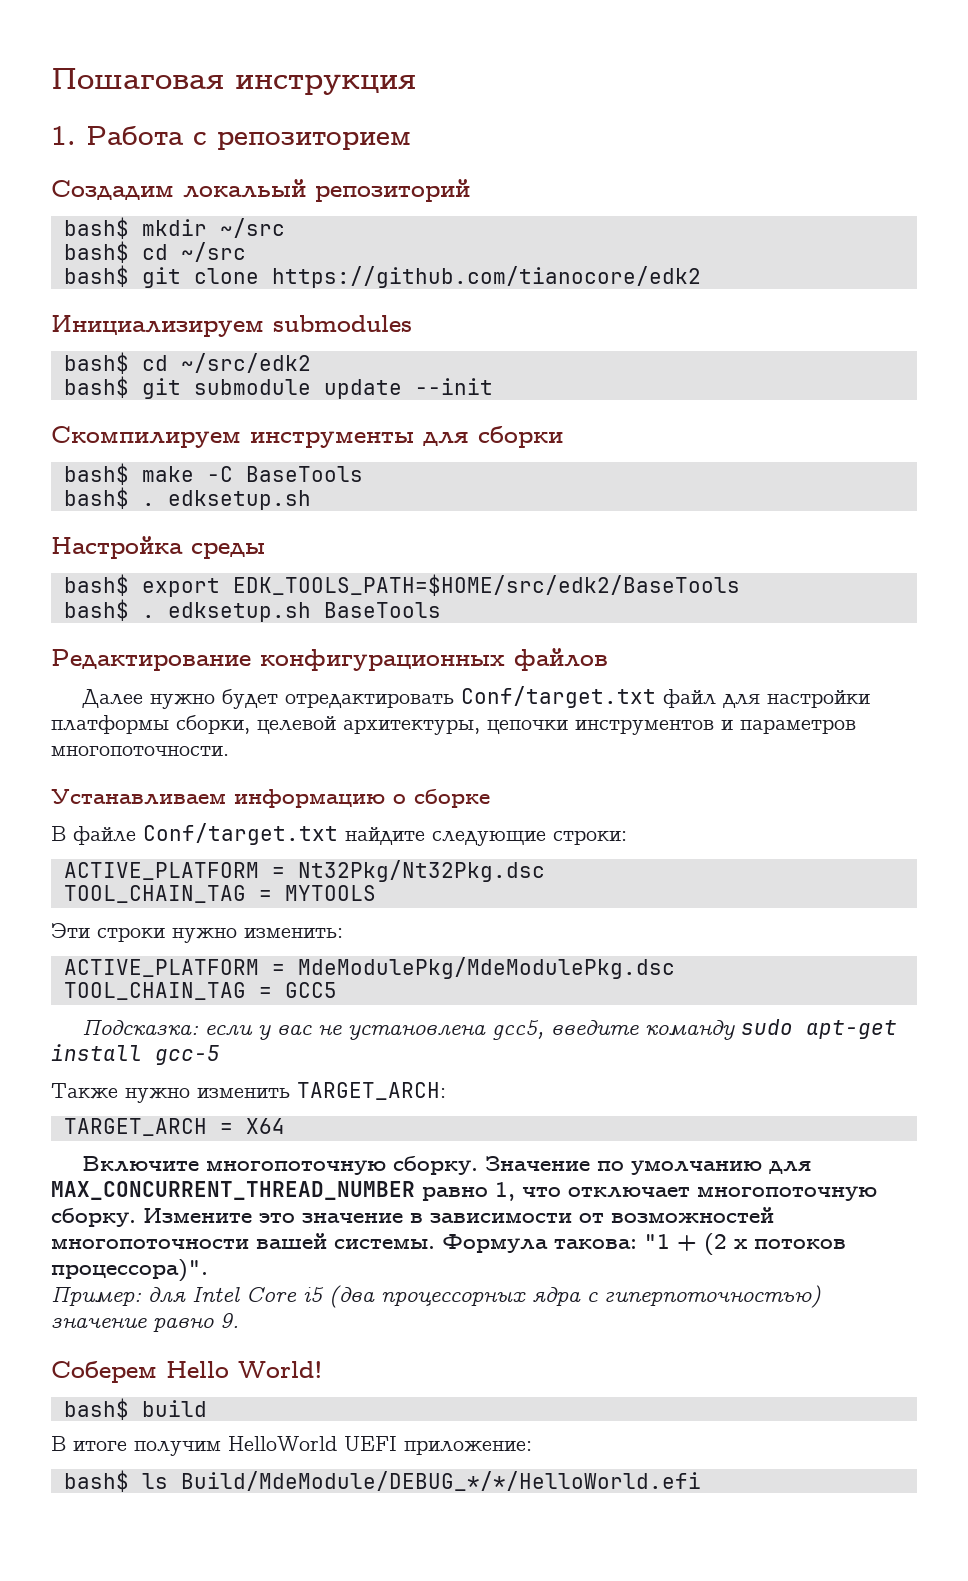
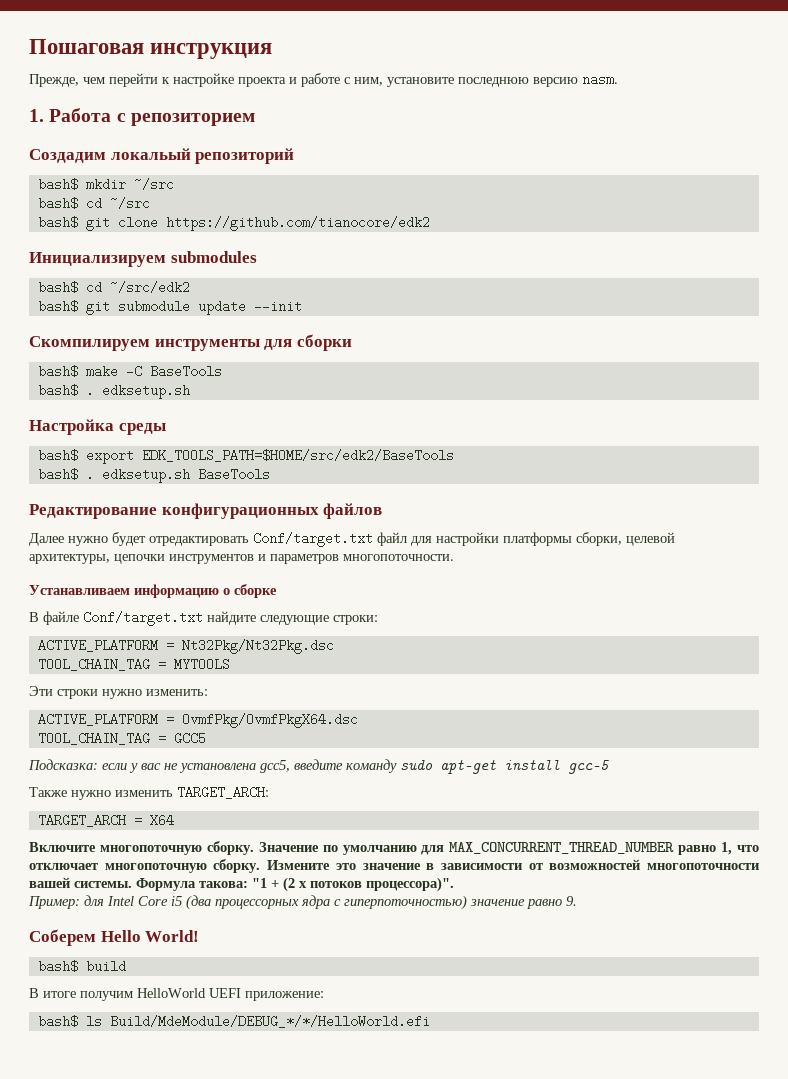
(416, 84) none -> [29,73,618,87] // Прежде, чем перейти к настройке проекта и работе с ним, установите последнюю версию nasm.
[297,957,675,979] MdeModulePkg/MdeModulePkg.dsc -> [181,713,358,728] OvmfPkg/OvmfPkgX64.dsc

